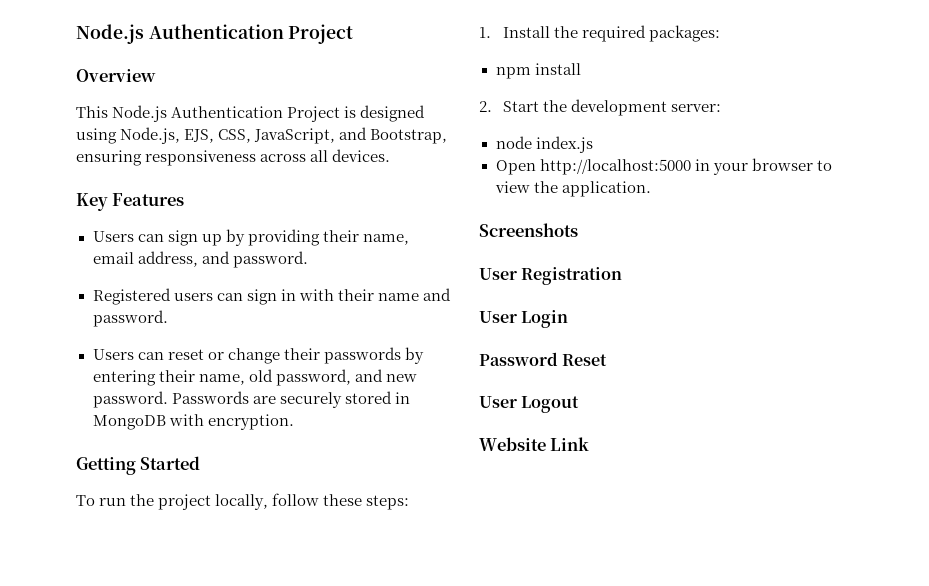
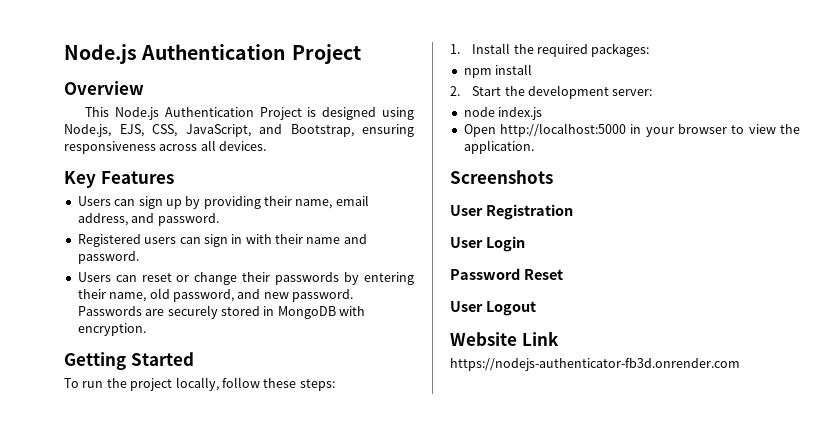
(590, 444) none -> [450,358,740,371] // https://nodejs-authenticator-fb3d.onrender.com

